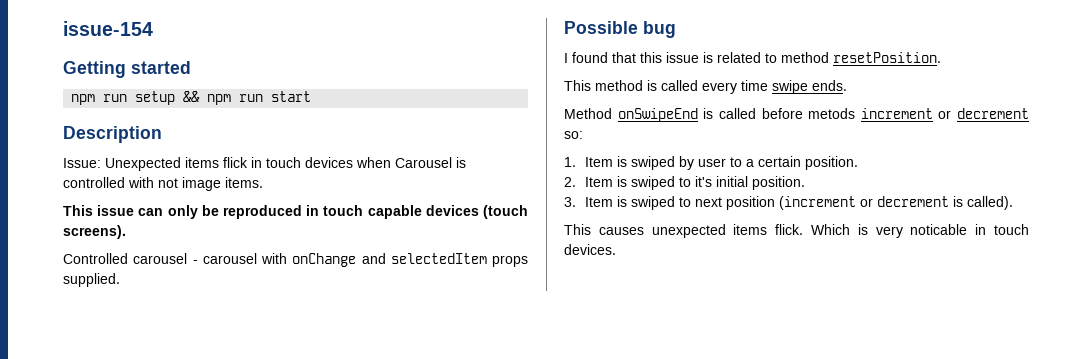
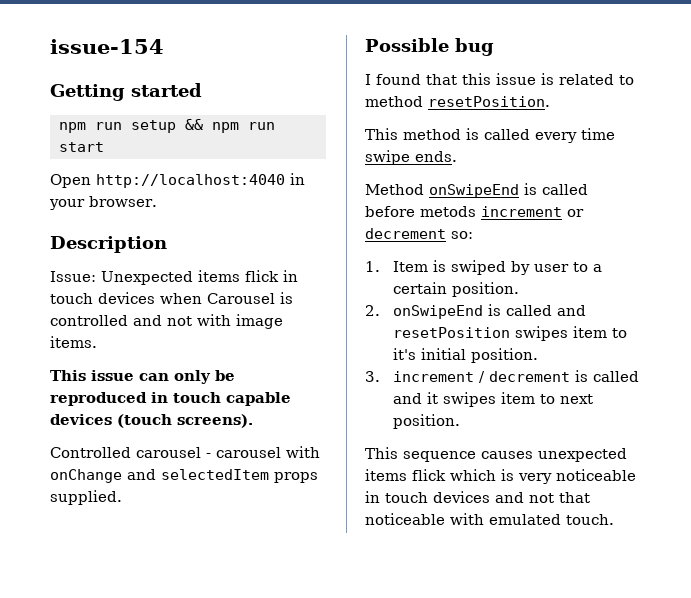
(312, 96) none -> [50,173,305,188] [49,196,157,210] // Open http://localhost:4040 in your browser.
[128,177,178,188] with not -> [133,314,231,326] and not with
[585,176,676,190] Item is swiped -> [392,304,586,319] [392,326,607,341] onSwipeEnd is called and resetPosition swipes item
[585,196,1014,210] [564,224,591,235] Item is swiped to next position (increment or decrement is called). // This -> [392,370,639,383] [392,392,593,407] [392,414,460,429] [365,447,476,462] increment / decrement is called and it swipes item to next position. // This sequence
[775,224,850,235] flick. Which -> [412,469,496,481] flick which
[910,224,1029,235] [564,244,616,255] noticable in touch devices. -> [556,469,636,481] [365,491,590,503] [365,513,614,525] noticeable in touch devices and not that noticeable with emulated touch.

